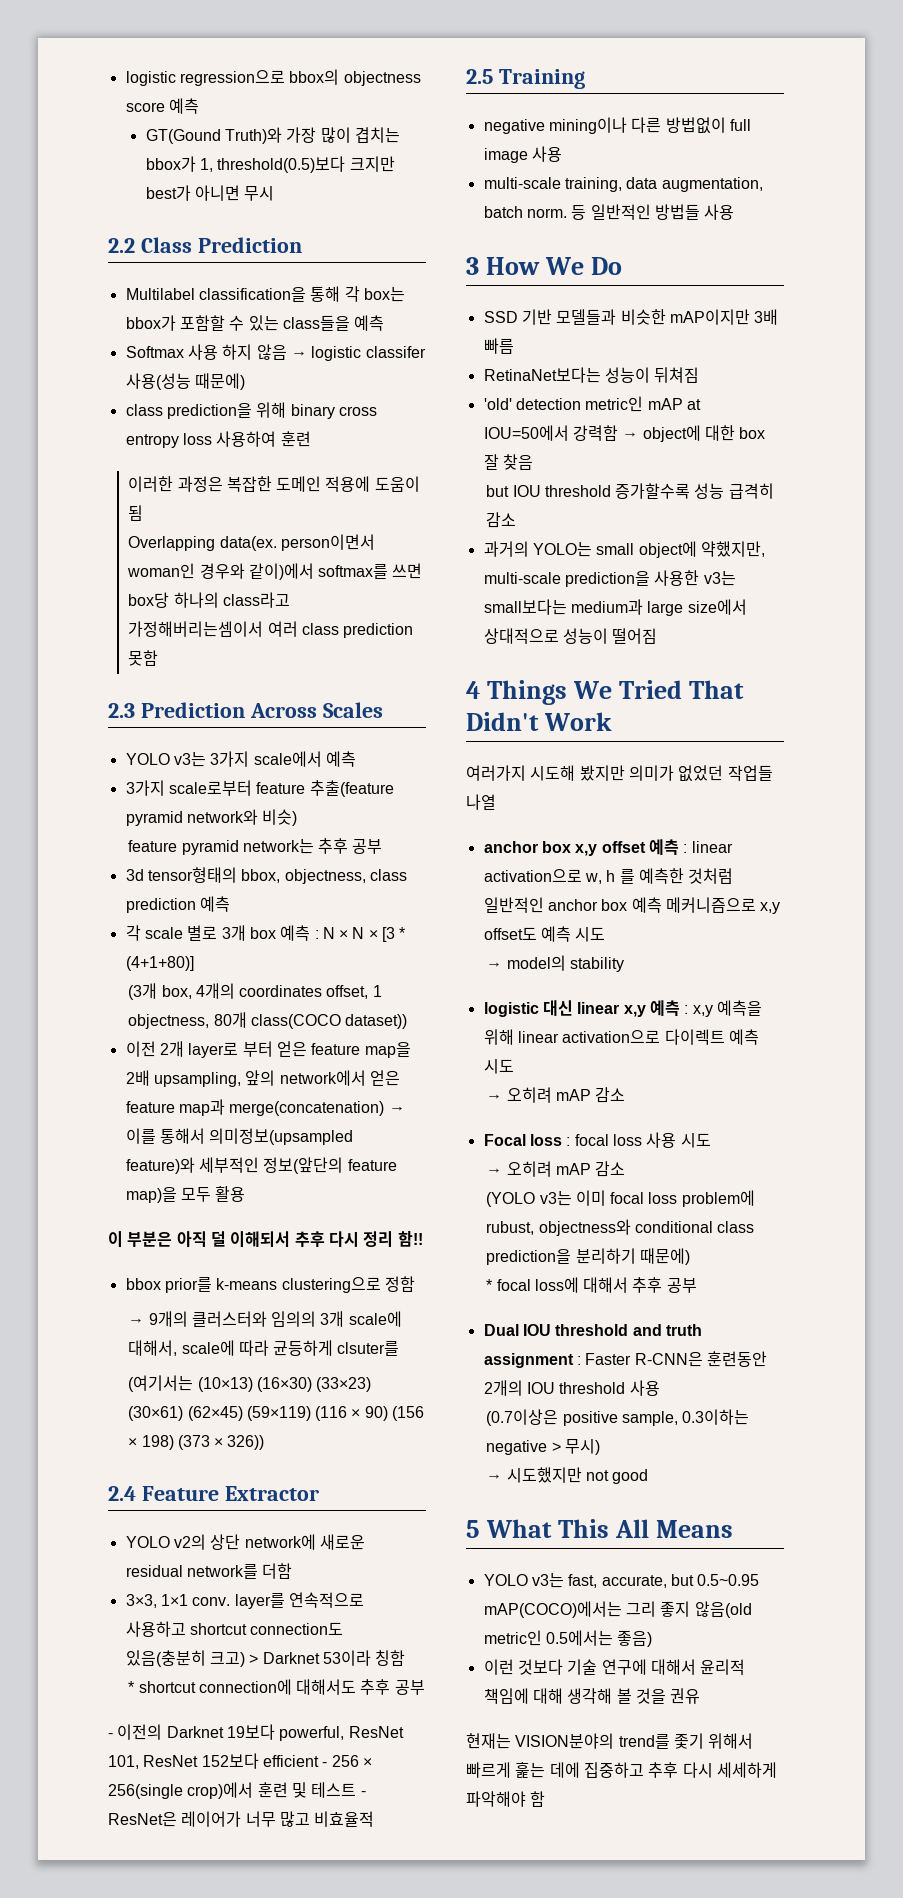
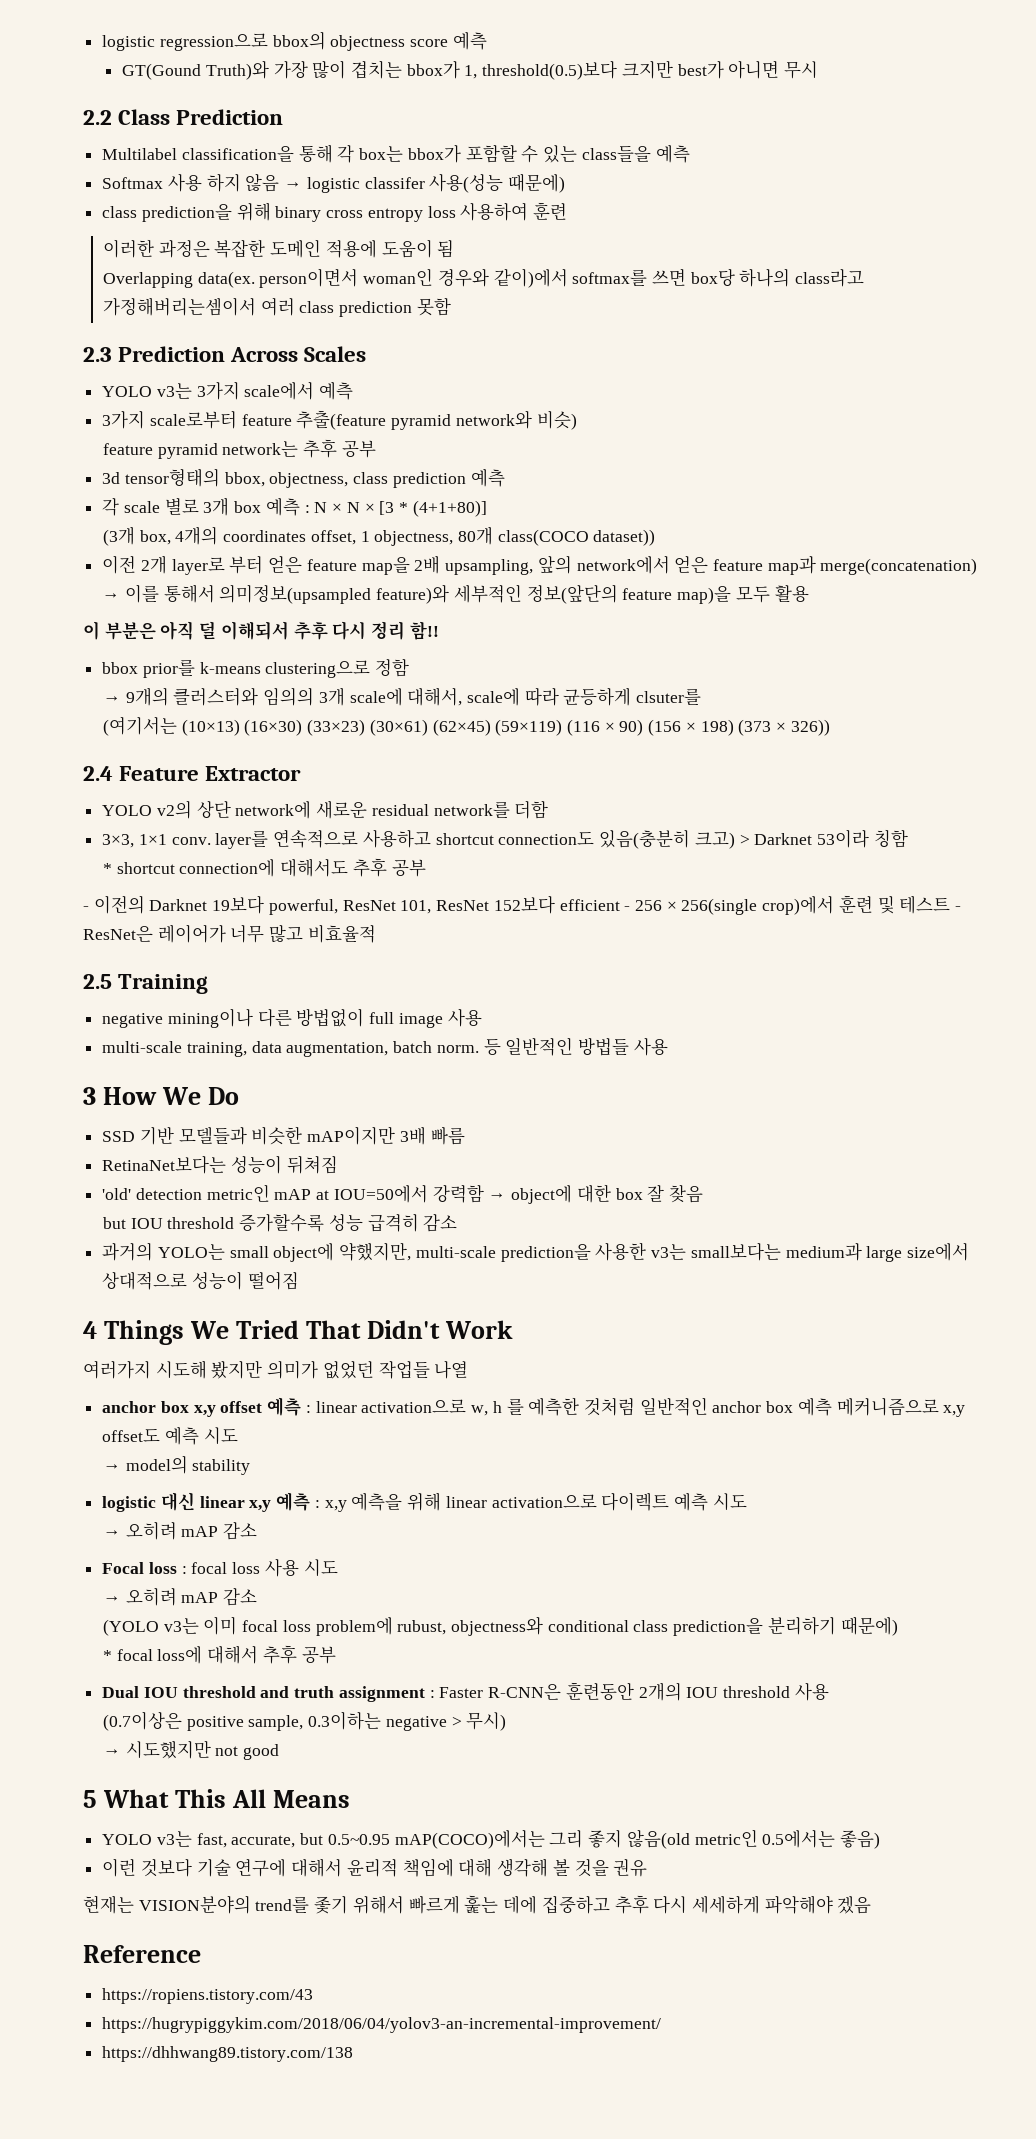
[530,1791,546,1807] 함 -> [837,1896,872,1914] [83,1945,201,1963] [102,1988,314,2004] [102,2017,662,2033] [102,2046,354,2062] 겠음 // Reference // https://ropiens.tistory.com/43 // https://hugrypiggykim.com/2018/06/04/yolov3-an-incremental-improvement/ // https://dhhwang89.tistory.com/138

